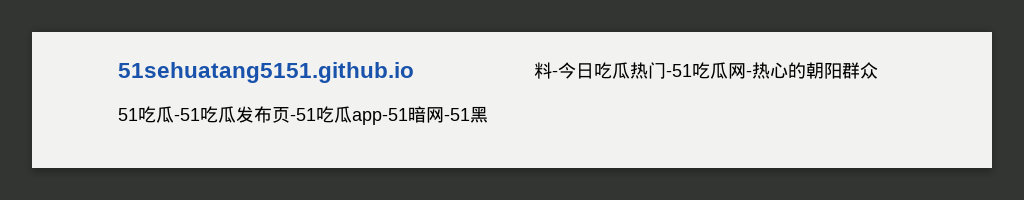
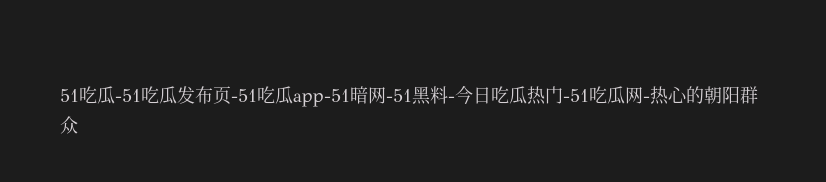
[118,62,414,83] 51sehuatang5151.github.io // -> (60, 95) none

